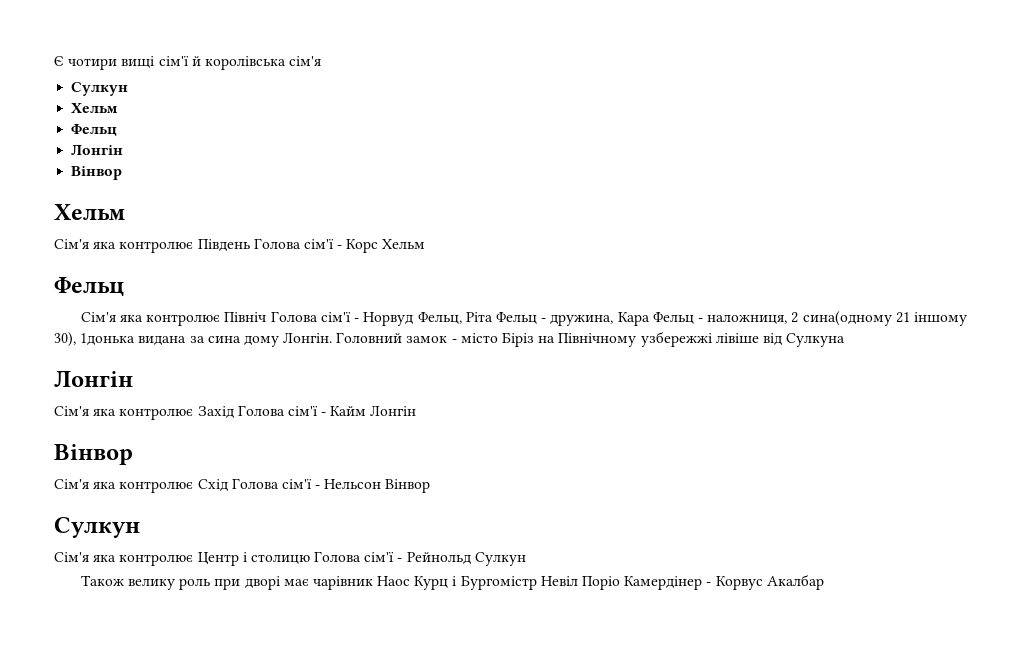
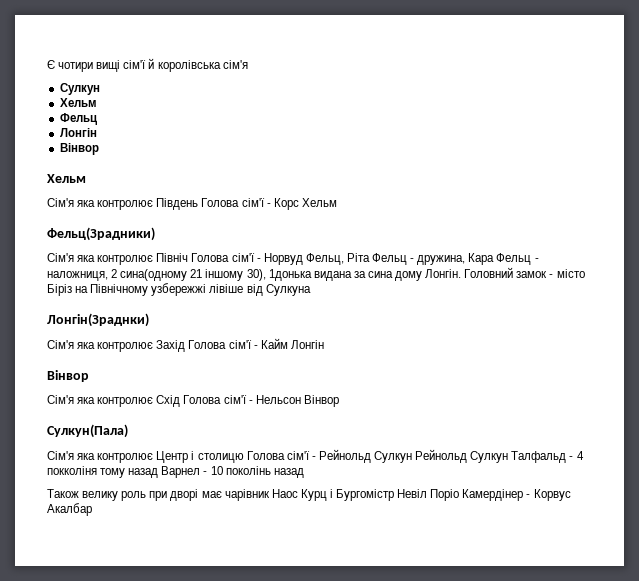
[54,277,124,297] Фельц -> [47,227,155,241] Фельц(Зрадники)
[54,370,133,387] Лонгін -> [47,313,149,327] Лонгін(Зраднки)
[54,517,140,538] Сулкун -> [47,424,128,438] Сулкун(Пала)
(526, 559) none -> [415,449,584,463] [47,466,304,478] Рейнольд Сулкун Талфальд - 4 покколіня тому назад Варнел - 10 поколінь назад

